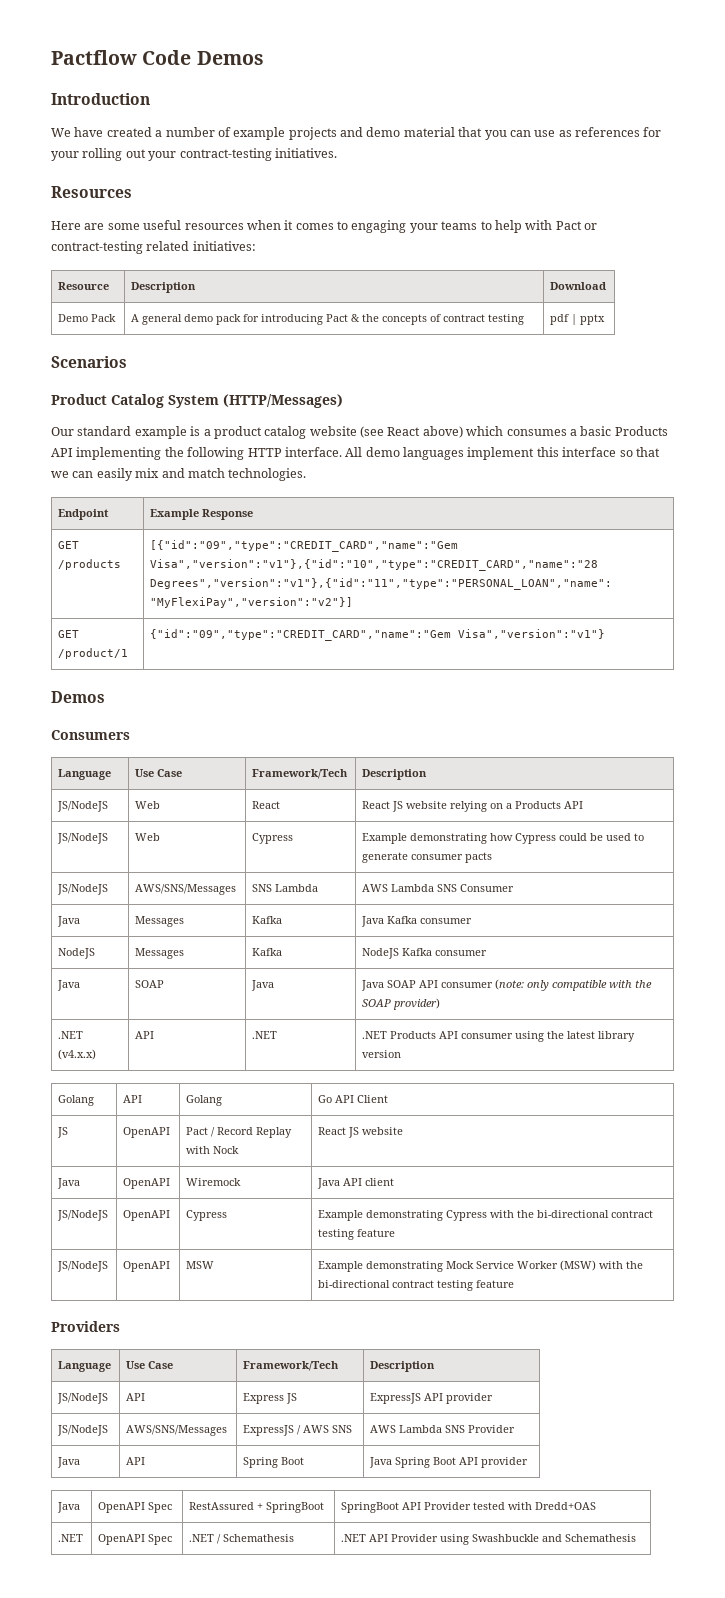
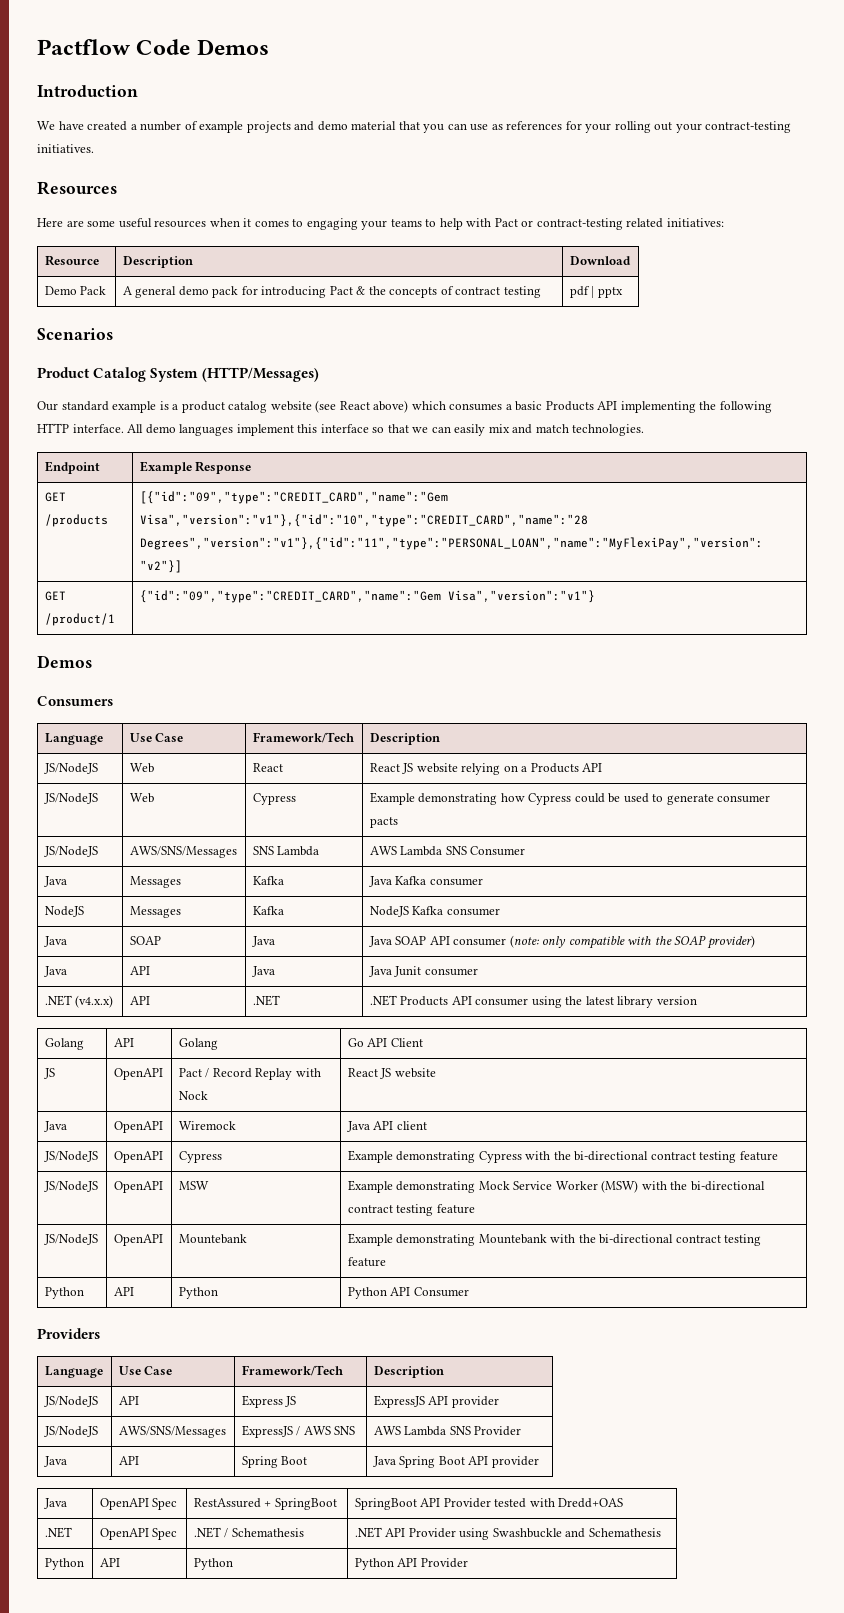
(441, 1004) none -> [43,966,67,977] [129,966,150,975] [251,966,275,977] [368,966,478,977] // Java | API | Java | Java Junit consumer
(515, 1284) none -> [43,1234,98,1245] [113,1234,163,1246] [178,1234,247,1244] [347,1233,762,1246] [347,1257,386,1267] [44,1287,84,1299] [113,1287,134,1296] [178,1287,218,1299] [347,1287,469,1299] // JS/NodeJS | OpenAPI | Mountebank | Example demonstrating Mountebank with the bi-directional contract testing feature // Python | API | Python | Python API Consumer
(637, 1538) none -> [44,1558,84,1570] [99,1558,120,1567] [193,1558,233,1570] [354,1558,468,1570] // Python | API | Python | Python API Provider

